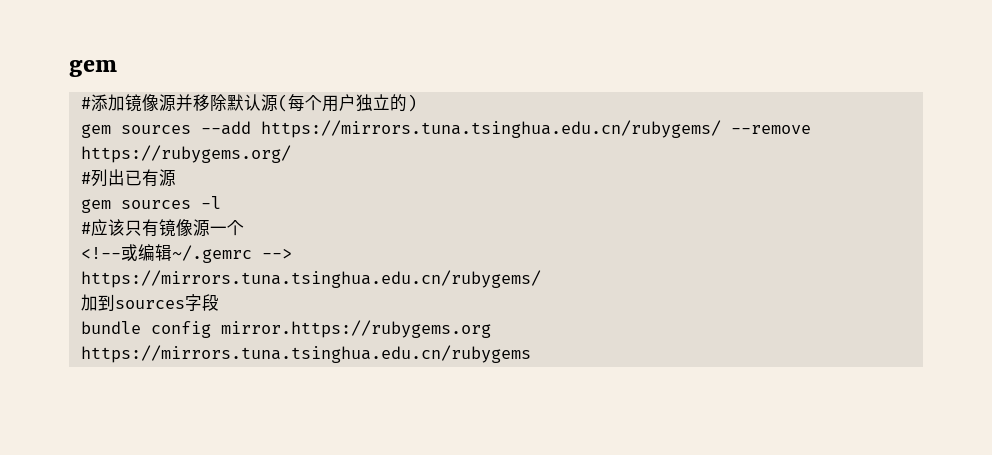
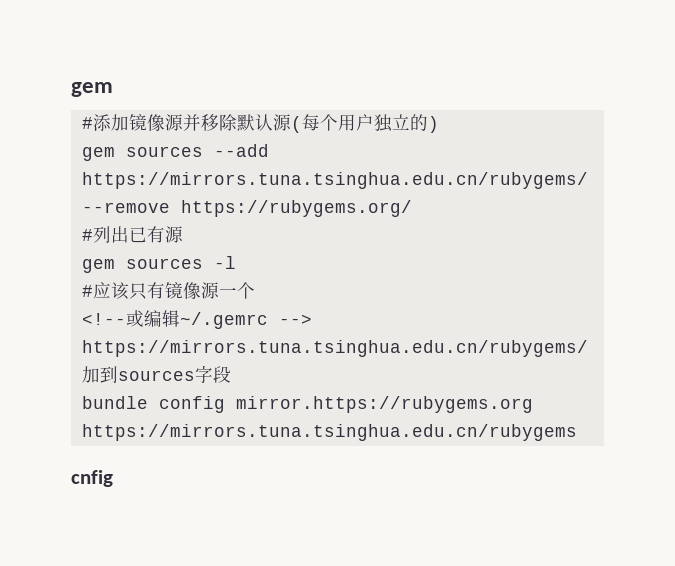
(531, 354) none -> [71,470,113,487] // cnfig

